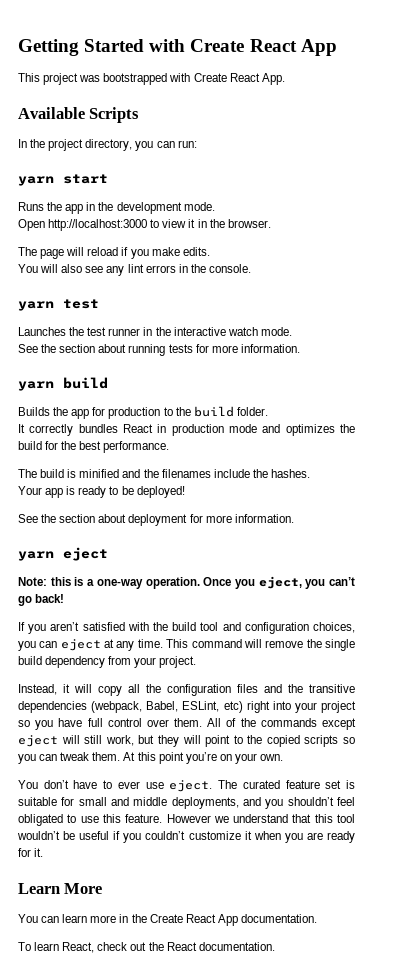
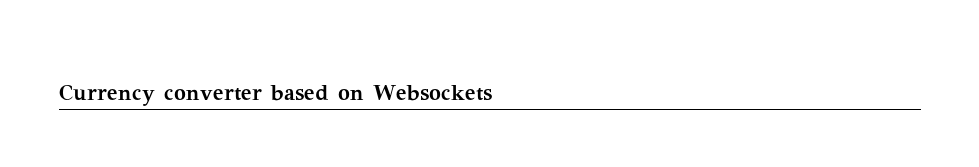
[18,39,337,56] [18,73,285,85] [18,107,140,123] [18,139,197,151] [18,174,108,186] [18,202,215,214] [18,219,271,231] [18,247,210,259] [18,264,251,276] [18,299,99,311] [18,327,292,336] [18,344,300,356] [18,377,108,391] [18,406,268,419] [18,424,355,436] [18,441,170,453] [18,469,310,478] [18,486,185,498] [18,514,294,526] [18,547,108,561] [18,576,355,589] [18,594,65,606] [18,622,355,634] [18,639,356,651] [18,656,197,668] [18,684,355,696] [18,701,356,713] [18,718,357,730] [18,735,355,747] [18,752,284,764] [18,780,355,792] [18,797,355,809] [18,814,356,826] [17,831,355,843] [18,848,44,857] [18,883,103,894] [18,914,317,926] [18,942,275,953] Getting Started with Create React App // This project was bootstrapped with Create React App. // Available Scripts // In the project directory, you can run: // yarn start // Runs the app in the development mode. // Open http://localhost:3000 to view it in the browser. // The page will reload if you make edits. // You will also see any lint errors in the console. // yarn test // Launches the test runner in the interactive watch mode. // See the section about running tests for more information. // yarn build // Builds the app for production to the build folder. // It correctly bundles React in production mode and optimizes the build for the best performance. // The build is minified and the filenames include the hashes. // Your app is ready to be deployed! // See the section about deployment for more information. // yarn eject // Note: this is a one-way operation. Once you eject, you can’t go back! // If you aren’t satisfied with the build tool and configuration choices, you can eject at any time. This command will remove the single build dependency from your project. // Instead, it will copy all the configuration files and the transitive dependencies (webpack, Babel, ESLint, etc) right into your project so you have full control over them. All of the commands except eject will still work, but they will point to the copied scripts so you can tweak them. At this point you’re on your own. // You don’t have to ever use eject. The curated feature set is suitable for small and middle deployments, and you shouldn’t feel obligated to use this feature. However we understand that this tool wouldn’t be useful if you couldn’t customize it when you are ready for it. // Learn More // You can learn more in the Create React App documentation. // To learn React, check out the React documentation. -> [59,84,492,106] Currency converter based on Websockets

